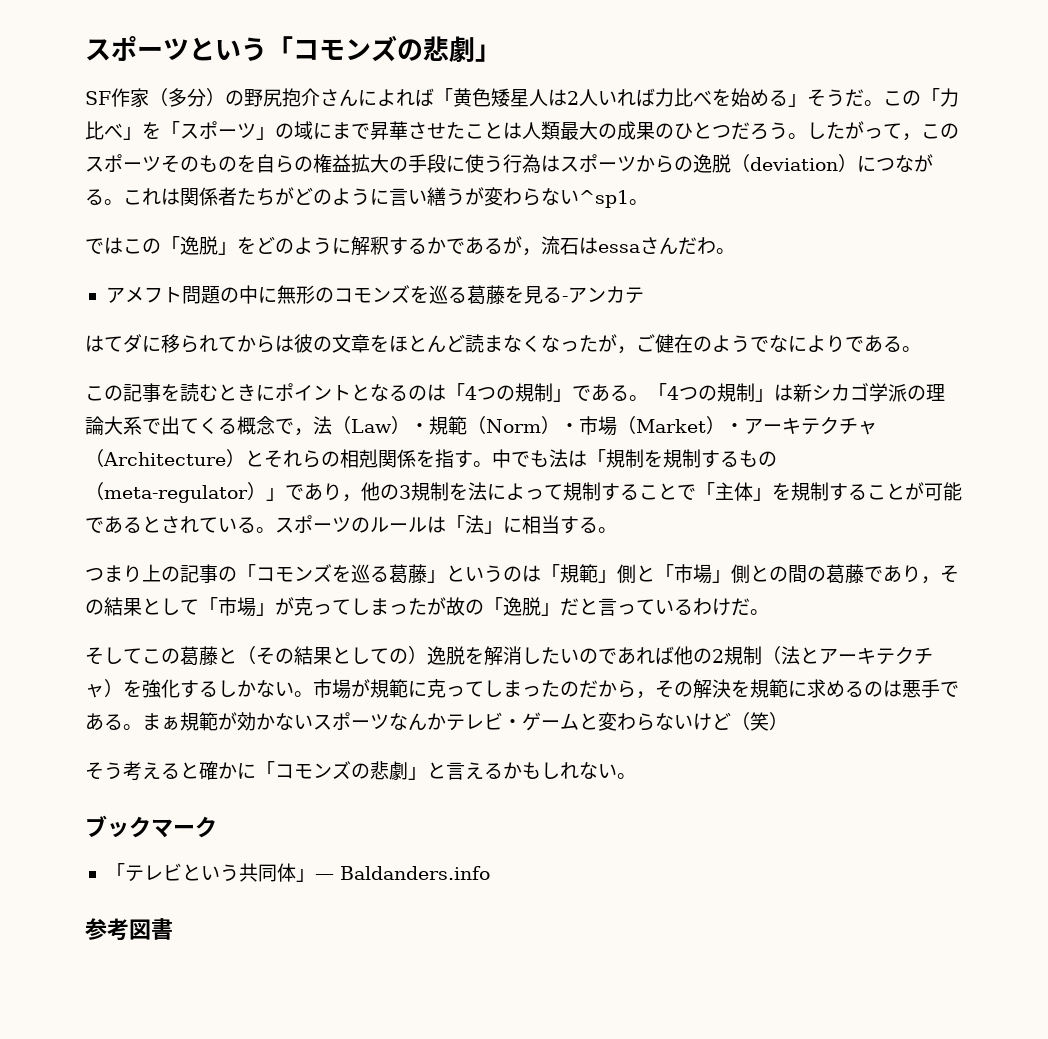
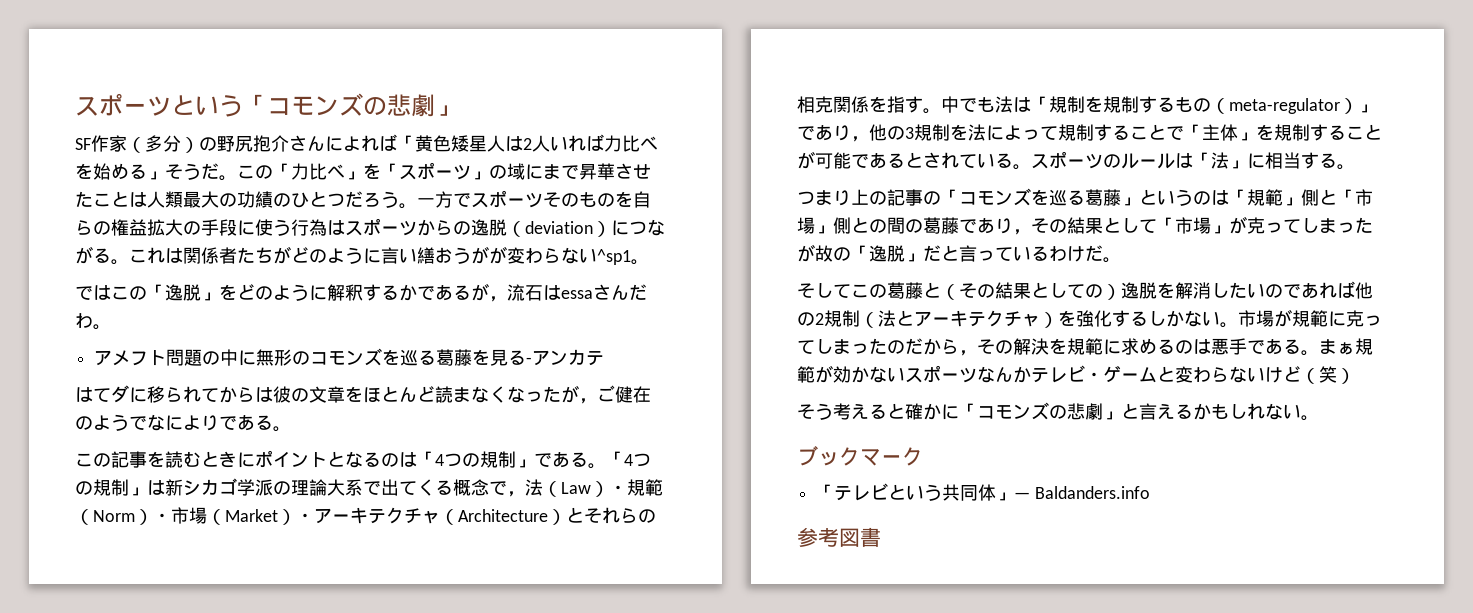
[617,121,655,140] 成果 -> [237,191,273,208] 功績
[807,121,959,141] したがって，この -> [417,191,471,208] 一方で
[446,188,465,206] う -> [435,246,489,264] おうが
[359,449,378,468] 剋 -> [815,96,833,113] 克

